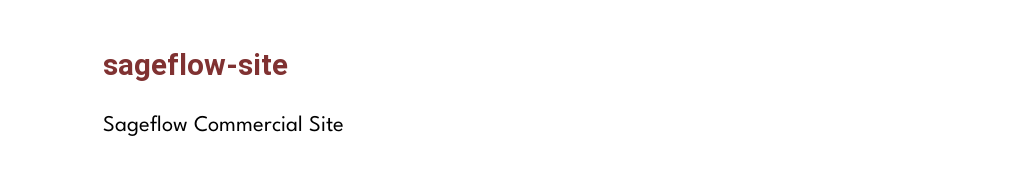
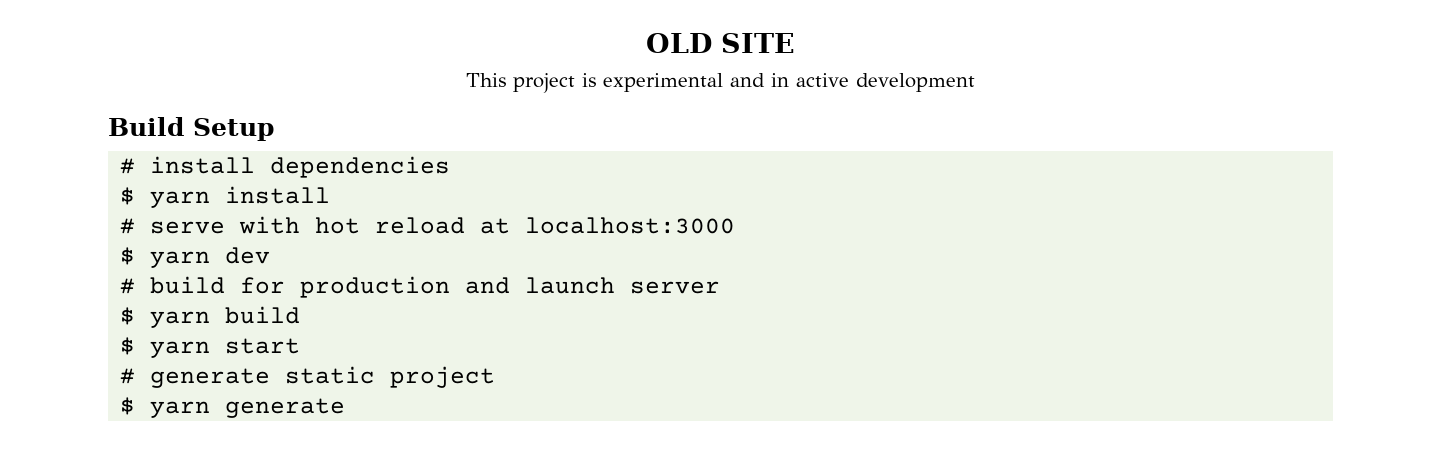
[103,53,288,81] [103,115,345,136] sageflow-site // Sageflow Commercial Site -> [646,33,795,53] [466,73,975,93] [108,117,274,141] [120,156,451,178] [120,186,331,208] [120,216,736,234] [120,247,271,268] [120,276,721,298] [120,306,301,328] [120,337,301,358] [120,366,496,388] [120,397,346,418] OLD SITE // This project is experimental and in active development // Build Setup // # install dependencies // $ yarn install // # serve with hot reload at localhost:3000 // $ yarn dev // # build for production and launch server // $ yarn build // $ yarn start // # generate static project // $ yarn generate

